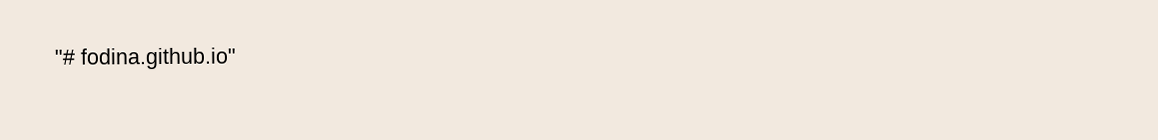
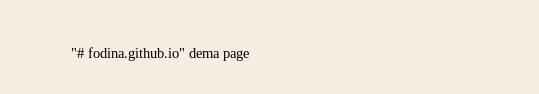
(236, 58) none -> [189,48,249,61] dema page

